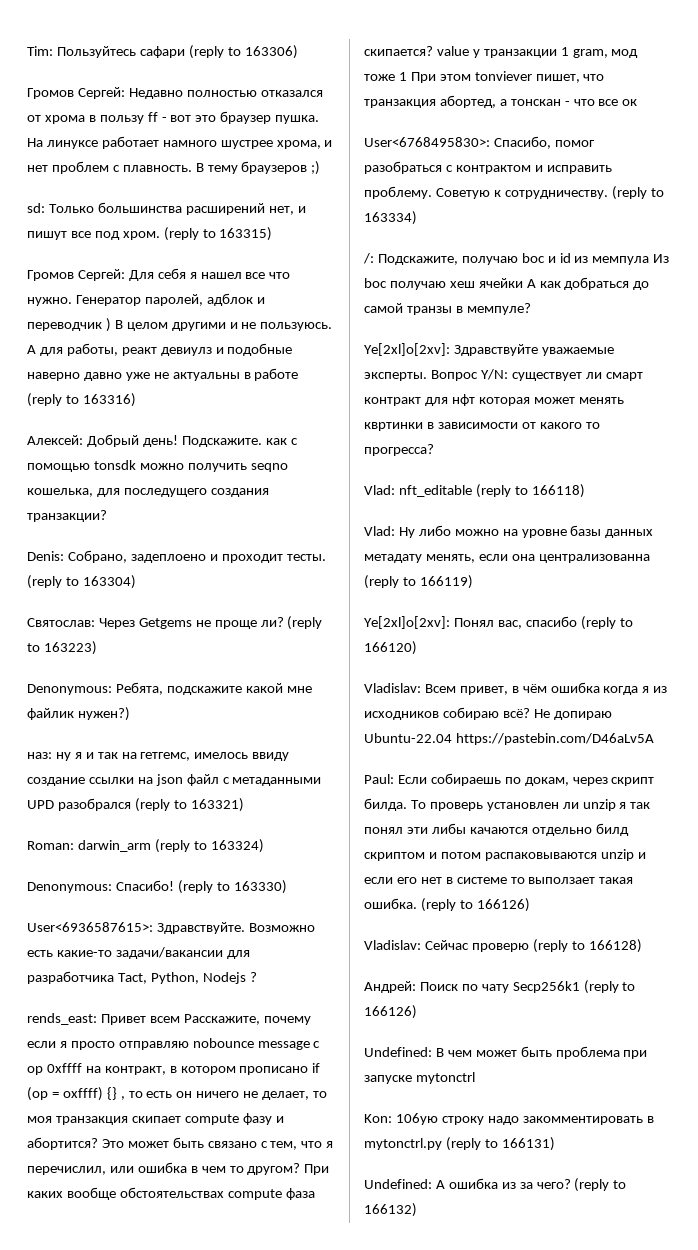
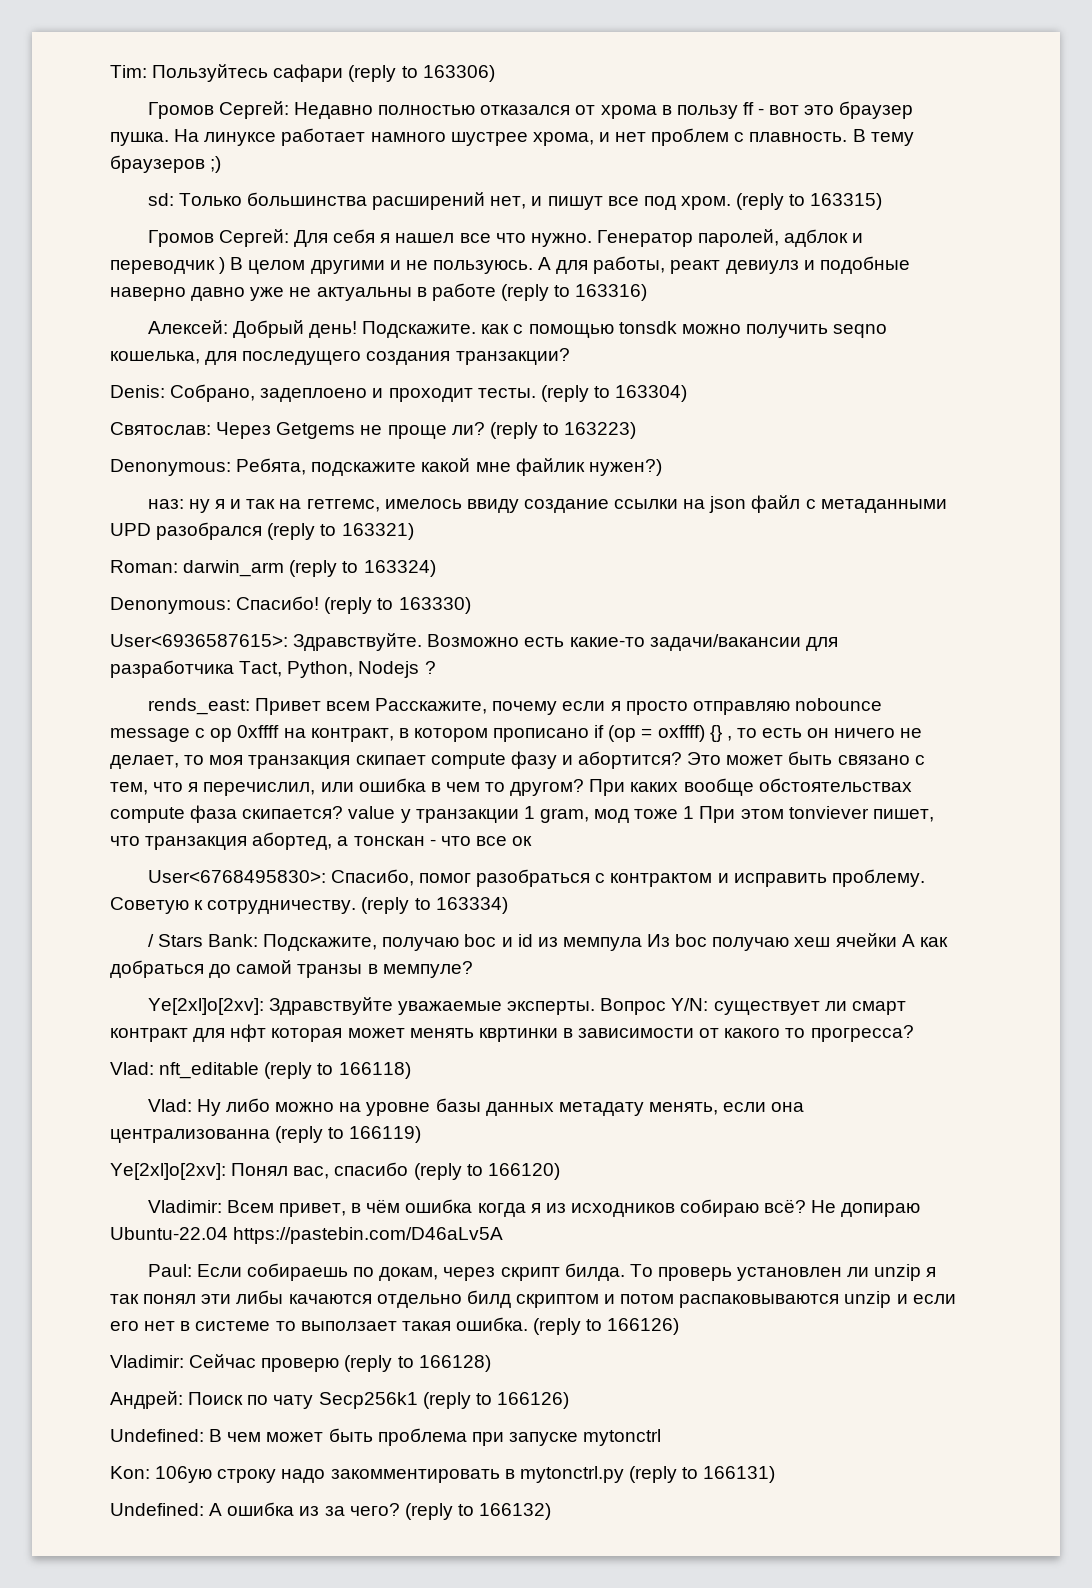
[363,253,374,264] /: -> [147,934,259,947] / Stars Bank:
[364,683,421,693] Vladislav: -> [147,1200,222,1213] Vladimir:
[364,940,421,950] Vladislav: -> [110,1355,184,1368] Vladimir:

